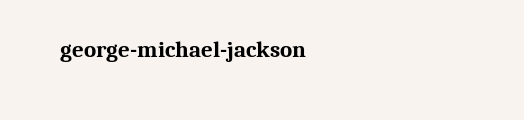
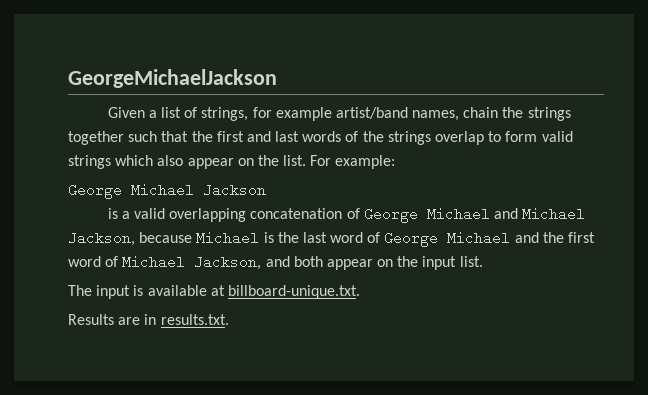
[60,41,306,62] george-michael-jackson -> [68,69,277,88] [107,107,571,121] [68,131,573,145] [68,155,396,169] [68,183,266,199] [107,207,586,223] [68,231,596,247] [68,255,483,270] [68,285,360,299] [68,314,229,325] GeorgeMichaelJackson // Given a list of strings, for example artist/band names, chain the strings together such that the first and last words of the strings overlap to form valid strings which also appear on the list. For example: // George Michael Jackson // is a valid overlapping concatenation of George Michael and Michael Jackson, because Michael is the last word of George Michael and the first word of Michael Jackson, and both appear on the input list. // The input is available at billboard-unique.txt. // Results are in results.txt.

